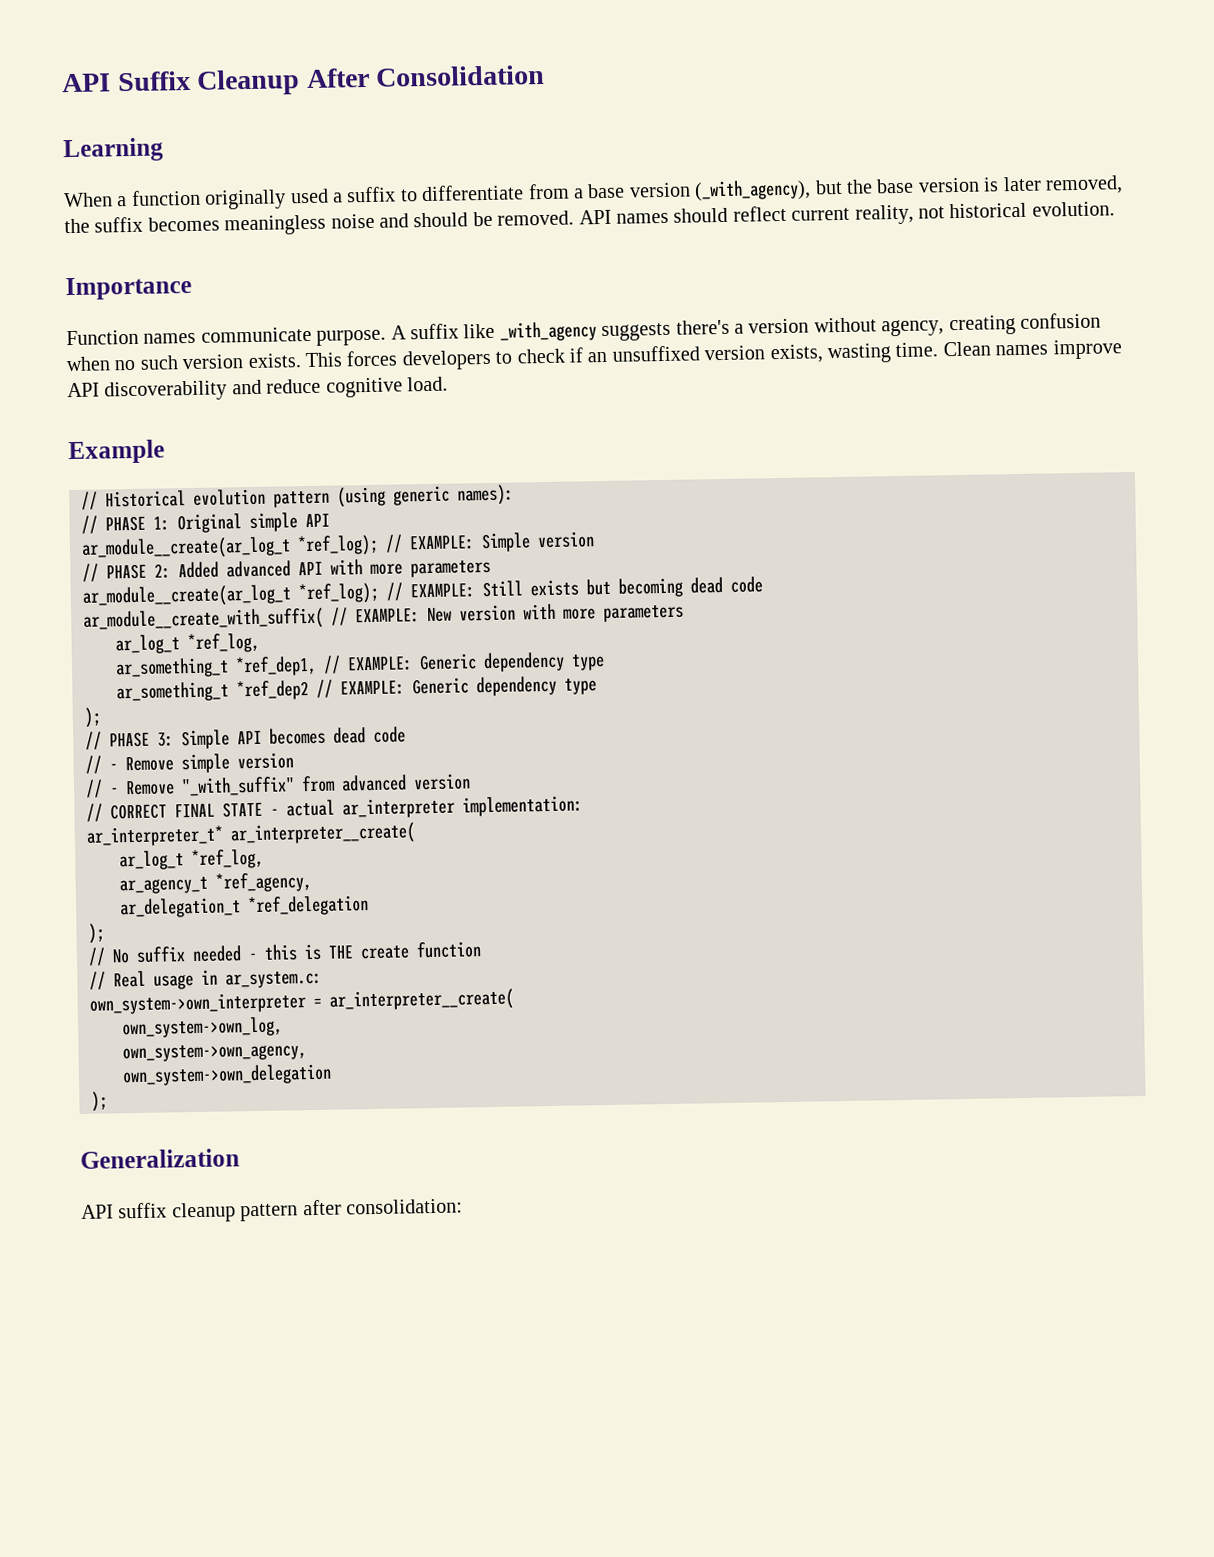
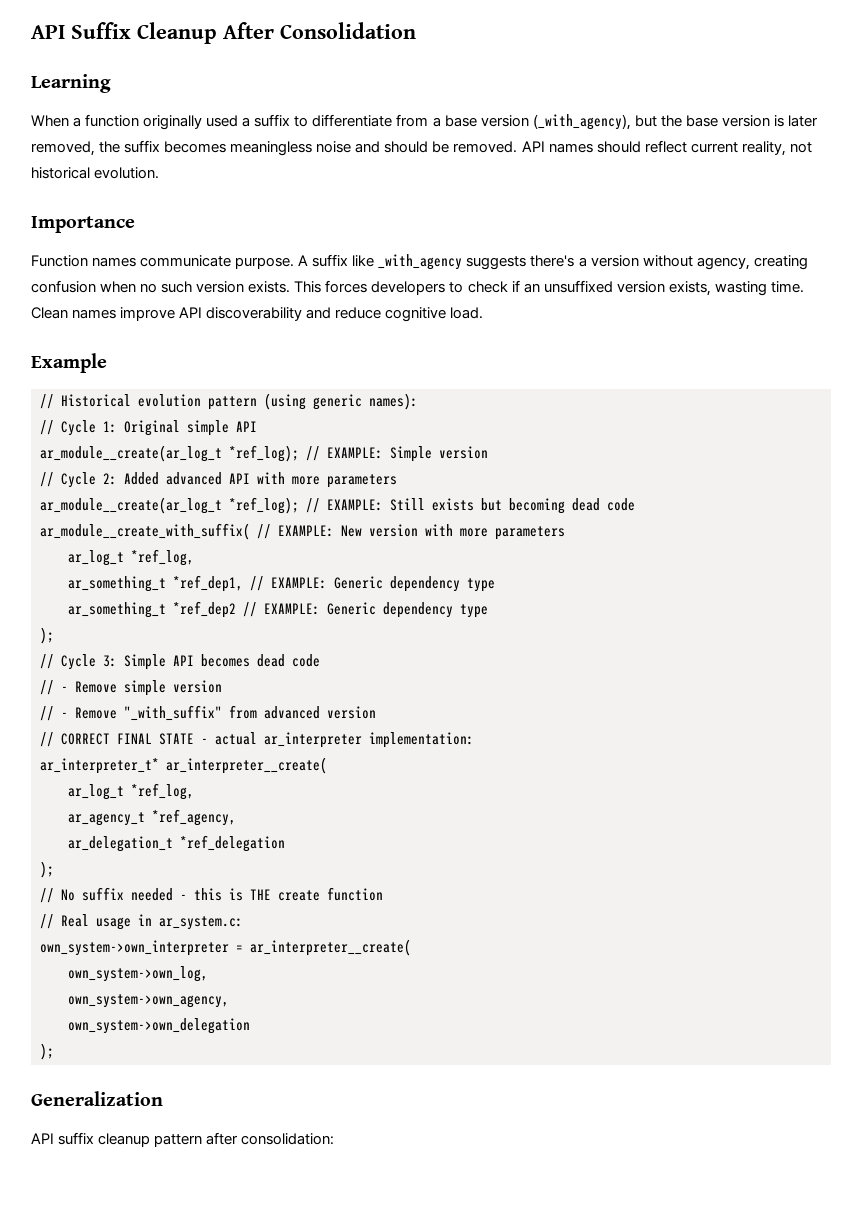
[105,515,146,532] PHASE -> [61,420,96,436] Cycle
[106,563,147,580] PHASE -> [61,472,96,488] Cycle
[109,731,150,748] PHASE -> [61,654,96,670] Cycle

